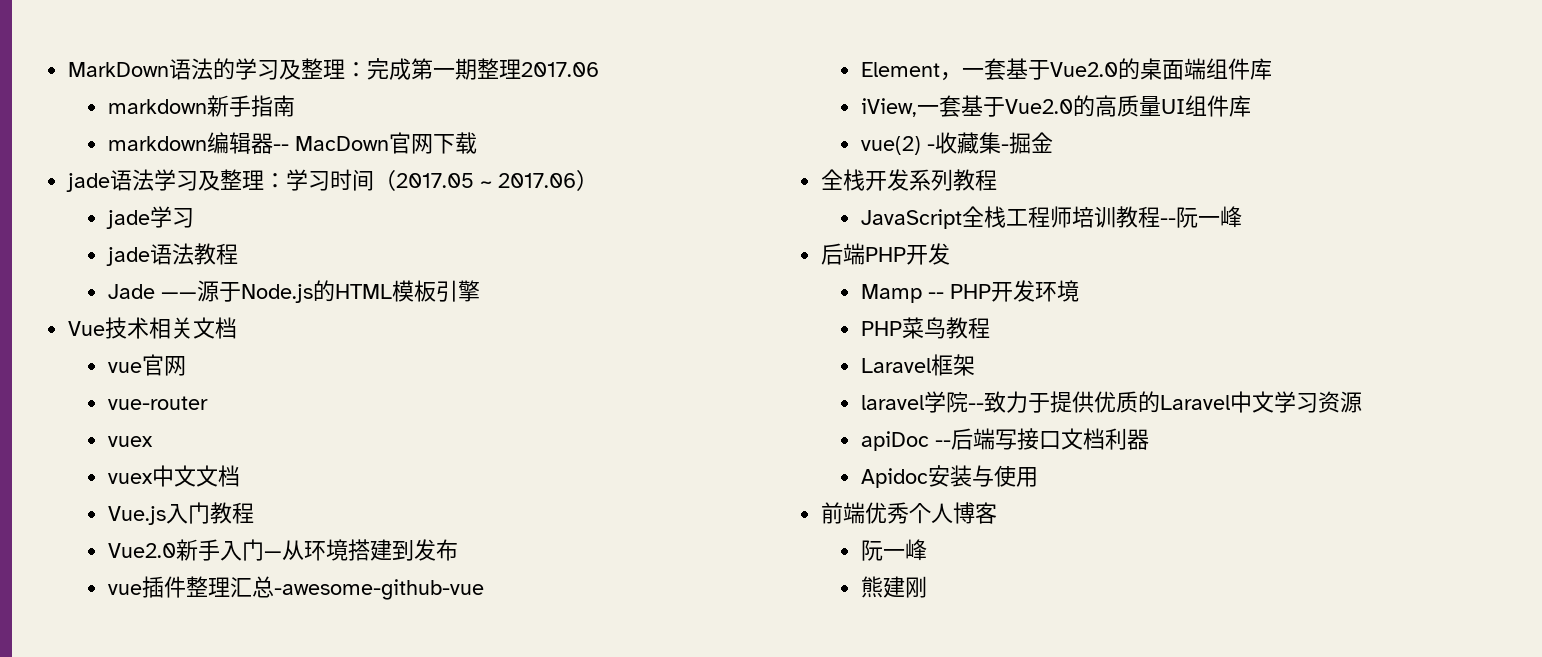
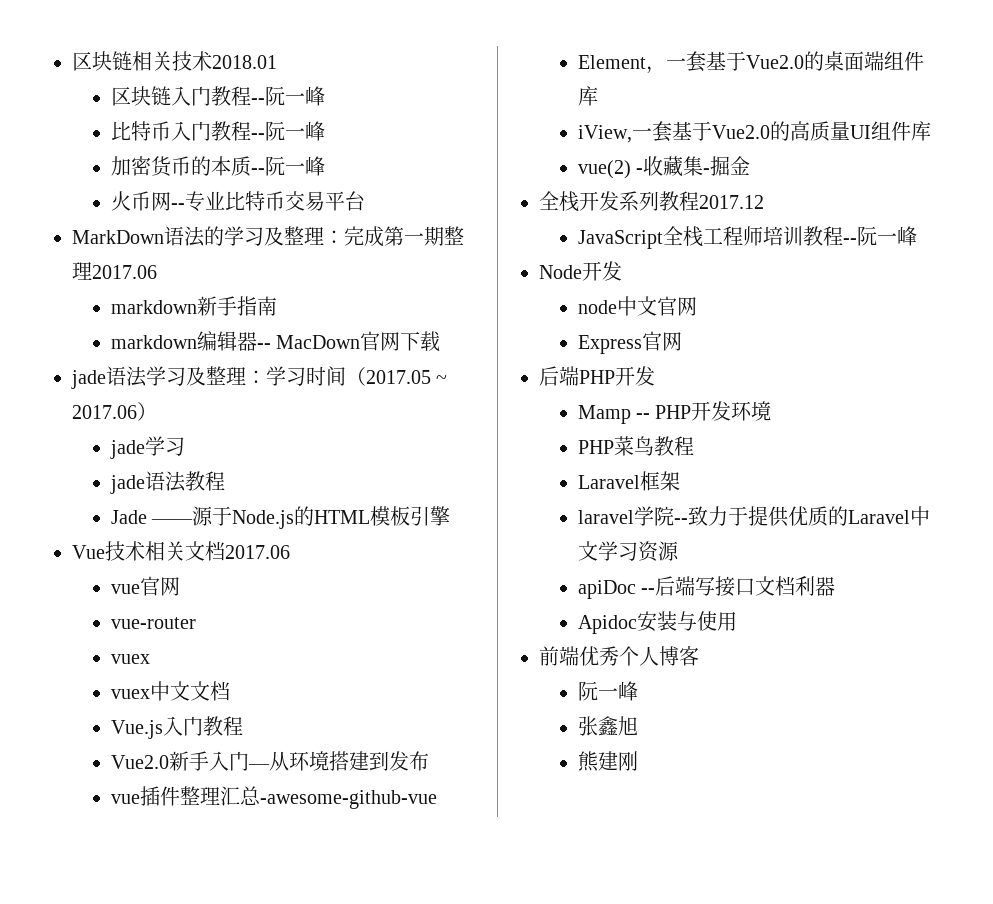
(68, 69) none -> [72,51,277,71] [110,86,325,106] [110,121,325,141] [110,156,325,177] [110,191,365,212] 区块链相关技术2018.01 // 区块链入门教程--阮一峰 // 比特币入门教程--阮一峰 // 加密货币的本质--阮一峰 // 火币网--专业比特币交易平台 //
(238, 328) none -> [225,545,290,559] 2017.06
(998, 180) none -> [699,195,764,209] 2017.12
(1242, 217) none -> [539,261,622,281] [577,296,697,316] [577,331,682,354] // Node开发 // node中文官网 // Express官网
(927, 550) none -> [577,716,638,736] // 张鑫旭

